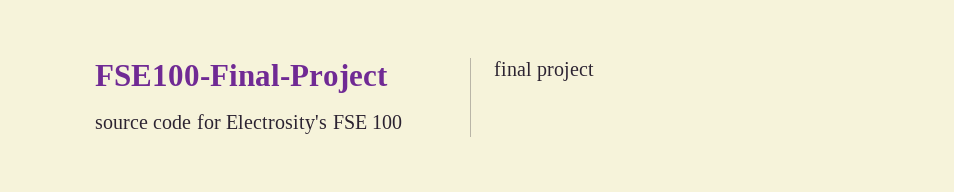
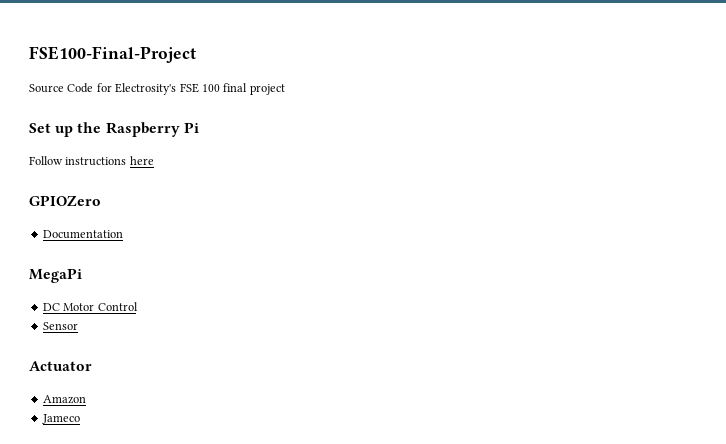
[95,115,192,129] source code -> [29,83,94,93] Source Code
(595, 71) none -> [29,122,199,137] [29,156,154,166] [29,195,101,206] [42,230,123,239] [29,268,82,283] [42,302,138,311] [42,322,78,330] [29,361,92,371] [42,395,86,404] [41,414,80,424] // Set up the Raspberry Pi // Follow instructions here // GPIOZero // Documentation // MegaPi // DC Motor Control // Sensor // Actuator // Amazon // Jameco

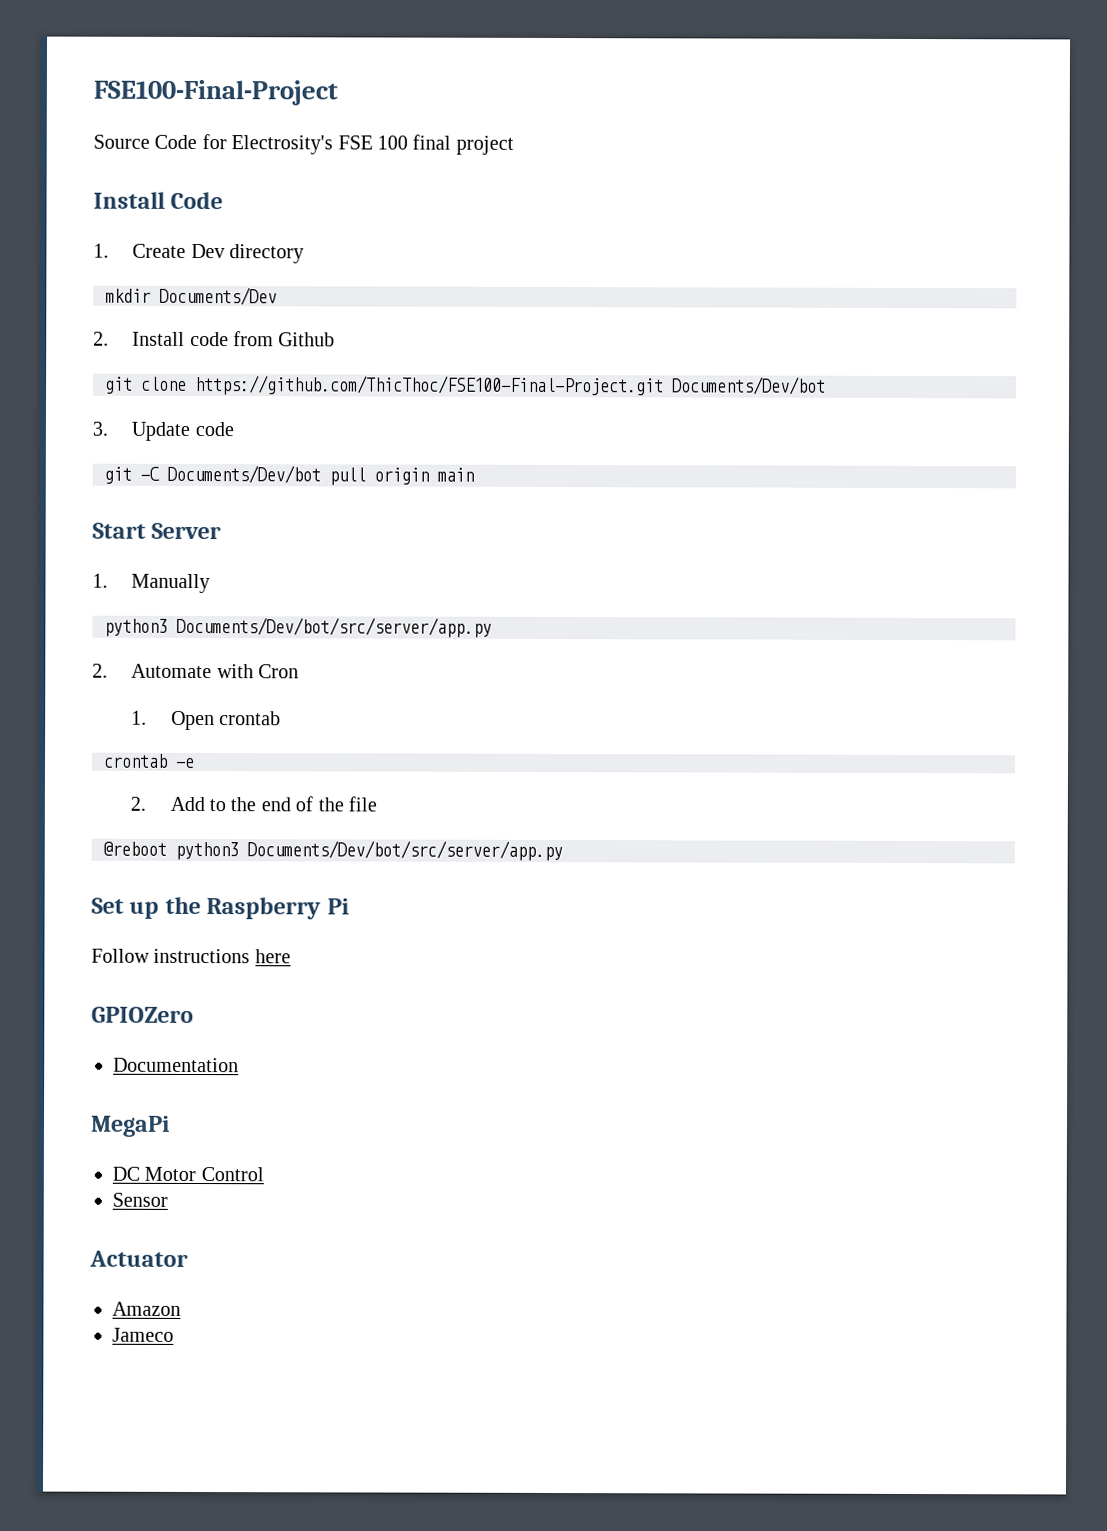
(285, 89) none -> [93,191,224,210] [93,243,305,264] [105,286,277,306] [93,331,336,347] [105,374,826,397] [92,421,234,441] [104,464,474,486] [92,522,222,540] [92,573,211,594] [104,616,492,638] [92,663,300,679] [131,710,281,731] [103,753,195,768] [130,796,377,812] [103,840,563,862] // Install Code // 1. Create Dev directory // mkdir Documents/Dev // 2. Install code from Github // git clone https://github.com/ThicThoc/FSE100-Final-Project.git Documents/Dev/bot // 3. Update code // git -C Documents/Dev/bot pull origin main // Start Server // 1. Manually // python3 Documents/Dev/bot/src/server/app.py // 2. Automate with Cron // 1. Open crontab // crontab -e // 2. Add to the end of the file // @reboot python3 Documents/Dev/bot/src/server/app.py

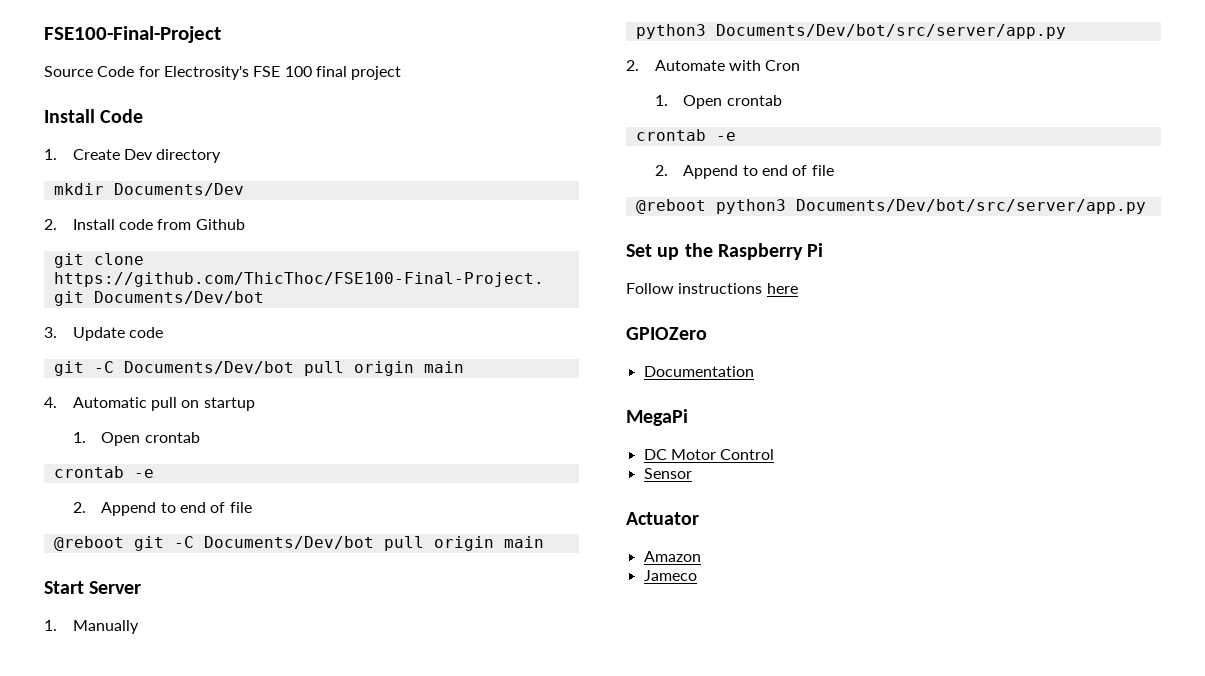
(474, 474) none -> [44,397,255,411] [72,432,200,446] [53,466,154,478] [72,502,252,516] [53,536,544,551] // 4. Automatic pull on startup // 1. Open crontab // crontab -e // 2. Append to end of file // @reboot git -C Documents/Dev/bot pull origin main
[169,796,344,812] Add to the end of the -> [683,165,808,179] Append to end of

